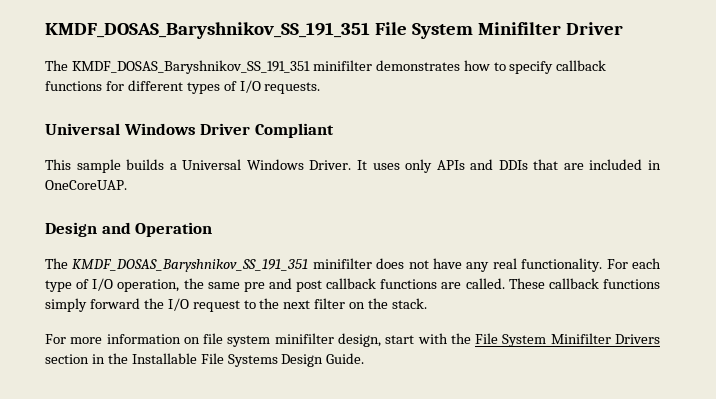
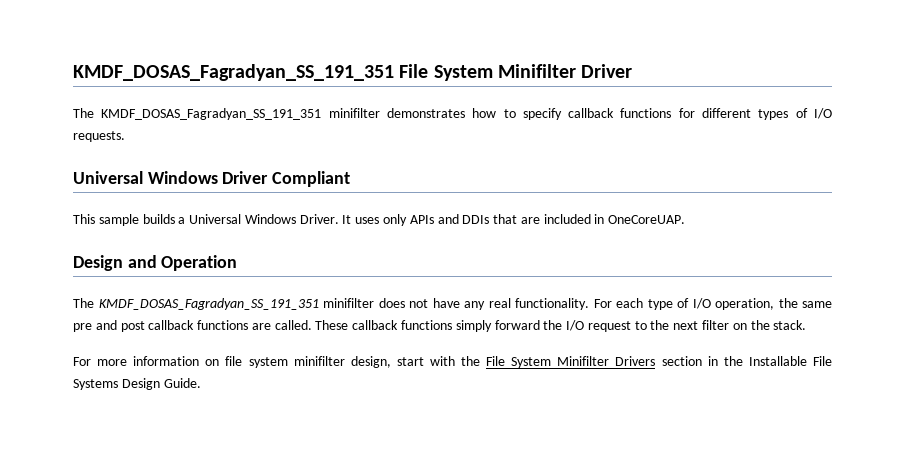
[45,22,370,39] KMDF_DOSAS_Baryshnikov_SS_191_351 -> [73,64,394,81] KMDF_DOSAS_Fagradyan_SS_191_351
[71,60,310,74] KMDF_DOSAS_Baryshnikov_SS_191_351 -> [101,108,322,120] KMDF_DOSAS_Fagradyan_SS_191_351
[72,259,309,272] KMDF_DOSAS_Baryshnikov_SS_191_351 -> [98,298,319,310] KMDF_DOSAS_Fagradyan_SS_191_351

